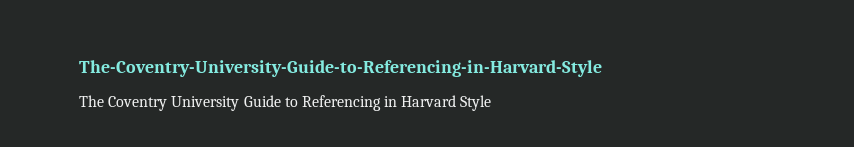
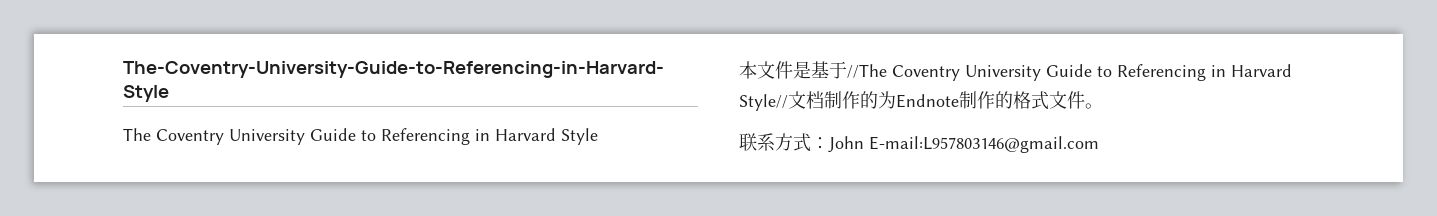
(492, 103) none -> [739,61,1292,81] [739,91,1103,111] [739,133,1099,153] // 本文件是基于//The Coventry University Guide to Referencing in Harvard Style//文档制作的为Endnote制作的格式文件。 // 联系方式：John E-mail:L957803146@gmail.com

